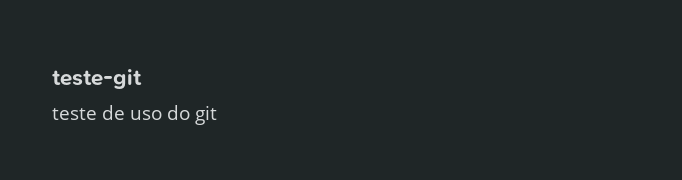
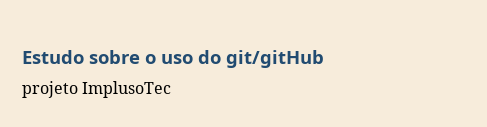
[52,69,142,89] [52,105,217,125] teste-git // teste de uso do git -> [22,50,324,68] [22,81,172,98] Estudo sobre o uso do git/gitHub // projeto ImplusoTec

